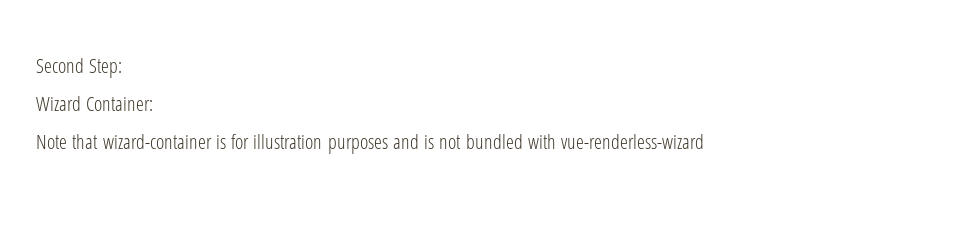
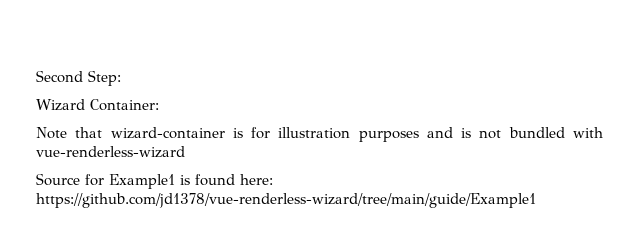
(705, 141) none -> [36,173,273,189] [36,193,536,208] // Source for Example1 is found here: https://github.com/jd1378/vue-renderless-wizard/tree/main/guide/Example1

